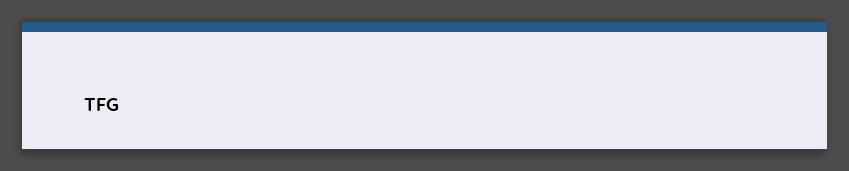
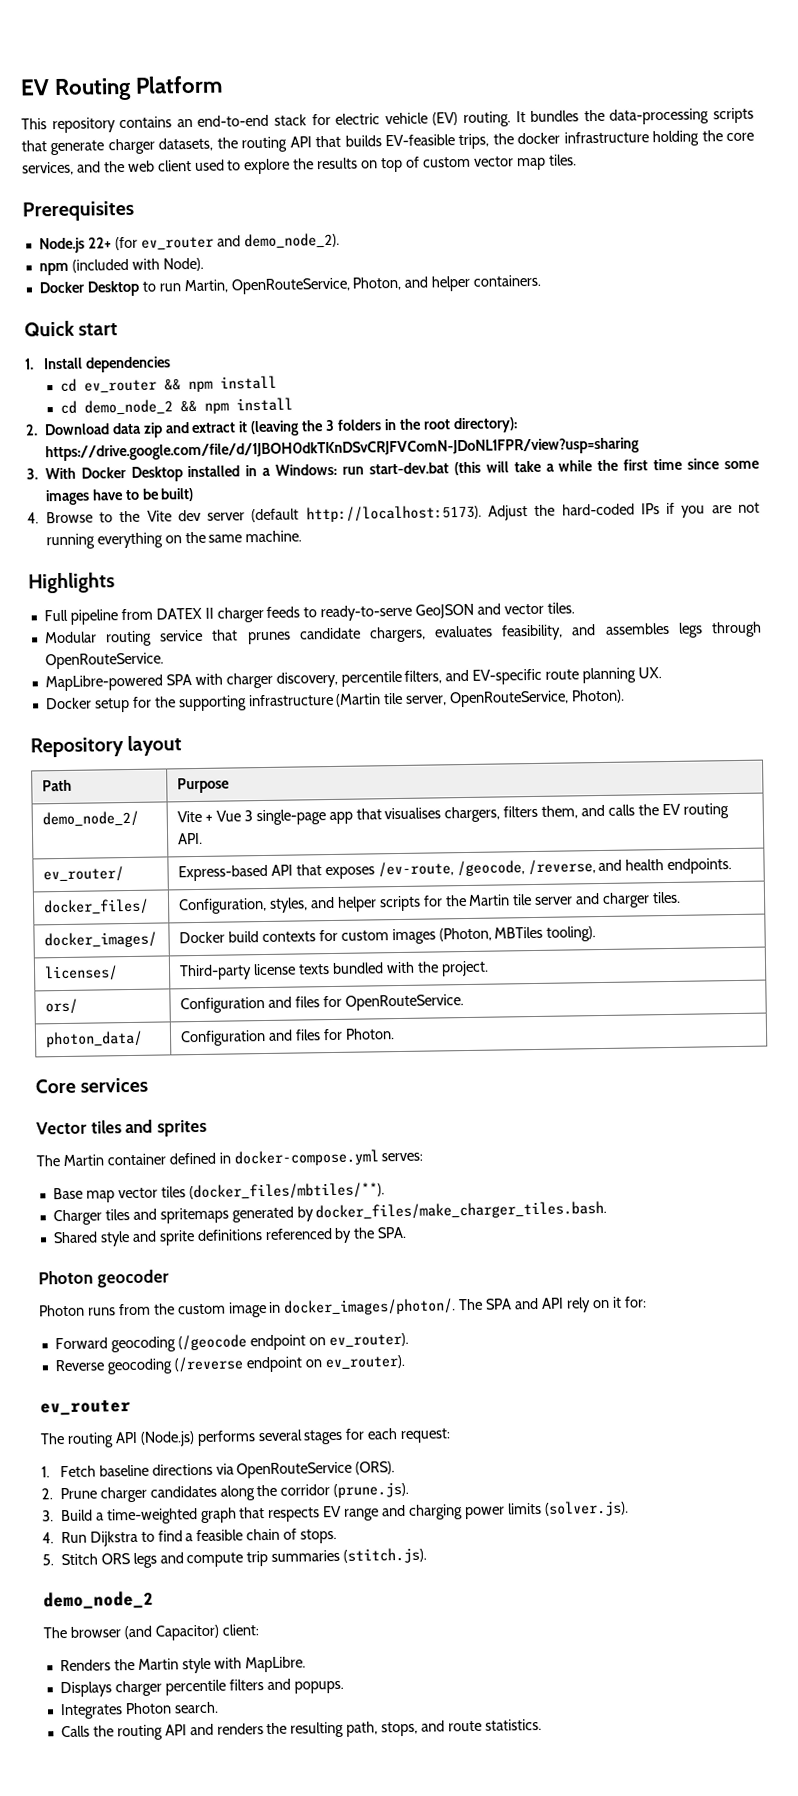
[84,98,119,111] TFG -> [20,75,224,102] [21,107,755,134] [21,130,754,156] [22,154,577,176] [22,200,134,222] [38,232,340,254] [38,257,204,276] [38,274,542,297] [24,320,119,337] [24,356,171,373] [59,375,277,393] [59,397,293,415] [25,417,518,438] [44,437,640,462] [26,458,760,482] [44,487,195,506] [27,502,761,524] [45,530,303,550] [28,572,115,594] [43,602,575,625] [44,621,763,647] [44,652,164,670] [44,667,663,692] [44,689,626,713] [30,735,183,758] [42,779,73,792] [177,777,231,794] [42,810,140,828] [177,803,729,826] [178,832,204,845] [43,866,125,883] [178,858,733,882] [43,898,150,916] [178,891,682,915] [44,931,158,949] [179,926,597,945] [44,965,119,982] [179,960,489,981] [45,998,79,1015] [180,994,464,1014] [45,1030,144,1048] [180,1028,395,1047] [35,1077,149,1094] [36,1119,207,1137] [36,1149,424,1167] [52,1182,385,1203] [52,1200,608,1226] [52,1226,408,1247] [38,1269,169,1288] [39,1296,647,1318] [54,1332,409,1353] [54,1354,405,1375] [40,1399,131,1416] [40,1428,452,1448] [41,1461,396,1479] [41,1481,410,1503] [42,1500,629,1525] [42,1528,338,1547] [42,1547,428,1569] [43,1590,154,1610] [43,1624,259,1641] [59,1656,306,1674] [59,1678,344,1698] [59,1701,219,1720] [60,1718,542,1741] EV Routing Platform // This repository contains an end-to-end stack for electric vehicle (EV) routing. It bundles the data-processing scripts that generate charger datasets, the routing API that builds EV-feasible trips, the docker infrastructure holding the core services, and the web client used to explore the results on top of custom vector map tiles. // Prerequisites // Node.js 22+ (for ev_router and demo_node_2). // npm (included with Node). // Docker Desktop to run Martin, OpenRouteService, Photon, and helper containers. // Quick start // 1. Install dependencies // cd ev_router && npm install // cd demo_node_2 && npm install // 2. Download data zip and extract it (leaving the 3 folders in the root directory): https://drive.google.com/file/d/1JBOH0dkTKnDSvCRJFVComN-JDoNL1FPR/view?usp=sharing // 3. With Docker Desktop installed in a Windows: run start-dev.bat (this will take a while the first time since some images have to be built) // 4. Browse to the Vite dev server (default http://localhost:5173). Adjust the hard-coded IPs if you are not running everything on the same machine. // Highlights // Full pipeline from DATEX II charger feeds to ready-to-serve GeoJSON and vector tiles. // Modular routing service that prunes candidate chargers, evaluates feasibility, and assembles legs through OpenRouteService. // MapLibre-powered SPA with charger discovery, percentile filters, and EV-specific route planning UX. // Docker setup for the supporting infrastructure (Martin tile server, OpenRouteService, Photon). // Repository layout // Path | Purpose // demo_node_2/ | Vite + Vue 3 single-page app that visualises chargers, filters them, and calls the EV routing API. // ev_router/ | Express-based API that exposes /ev-route, /geocode, /reverse, and health endpoints. // docker_files/ | Configuration, styles, and helper scripts for the Martin tile server and charger tiles. // docker_images/ | Docker build contexts for custom images (Photon, MBTiles tooling). // licenses/ | Third-party license texts bundled with the project. // ors/ | Configuration and files for OpenRouteService. // photon_data/ | Configuration and files for Photon. // Core services // Vector tiles and sprites // The Martin container defined in docker-compose.yml serves: // Base map vector tiles (docker_files/mbtiles/**). // Charger tiles and spritemaps generated by docker_files/make_charger_tiles.bash. // Shared style and sprite definitions referenced by the SPA. // Photon geocoder // Photon runs from the custom image in docker_images/photon/. The SPA and API rely on it for: // Forward geocoding (/geocode endpoint on ev_router). // Reverse geocoding (/reverse endpoint on ev_router). // ev_router // The routing API (Node.js) performs several stages for each request: // 1. Fetch baseline directions via OpenRouteService (ORS). // 2. Prune charger candidates along the corridor (prune.js). // 3. Build a time-weighted graph that respects EV range and charging power limits (solver.js). // 4. Run Dijkstra to find a feasible chain of stops. // 5. Stitch ORS legs and compute trip summaries (stitch.js). // demo_node_2 // The browser (and Capacitor) client: // Renders the Martin style with MapLibre. // Displays charger percentile filters and popups. // Integrates Photon search. // Calls the routing API and renders the resulting path, stops, and route statistics.

